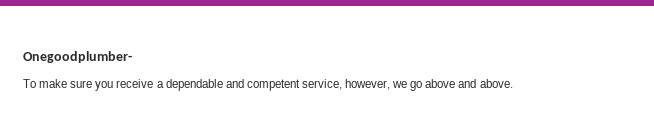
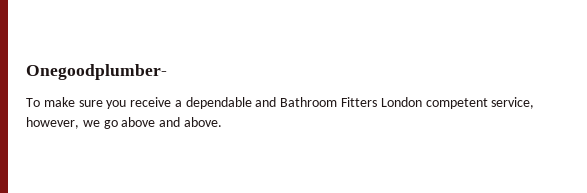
(244, 83) none -> [280,97,422,107] Bathroom Fitters London

